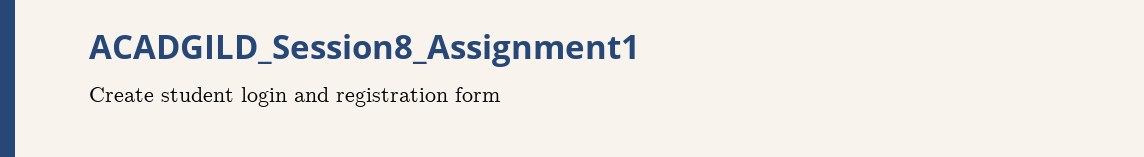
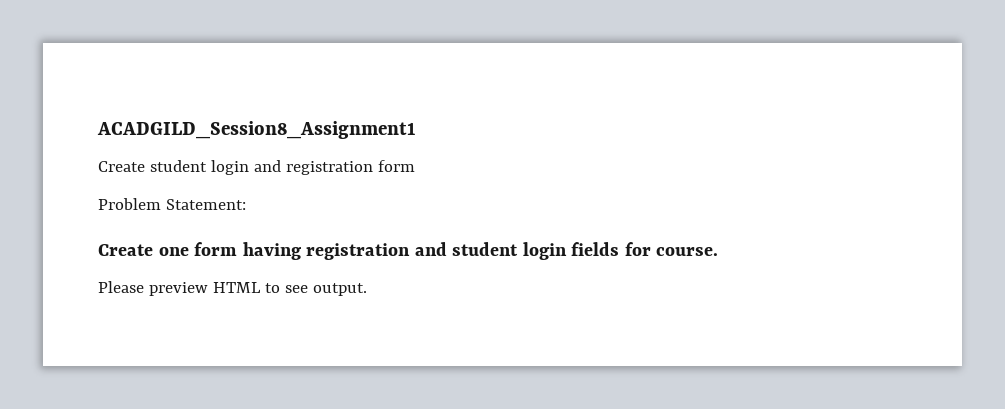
(500, 94) none -> [98,198,246,210] [98,242,719,260] [98,281,367,296] // Problem Statement: // Create one form having registration and student login fields for course. // Please preview HTML to see output.

